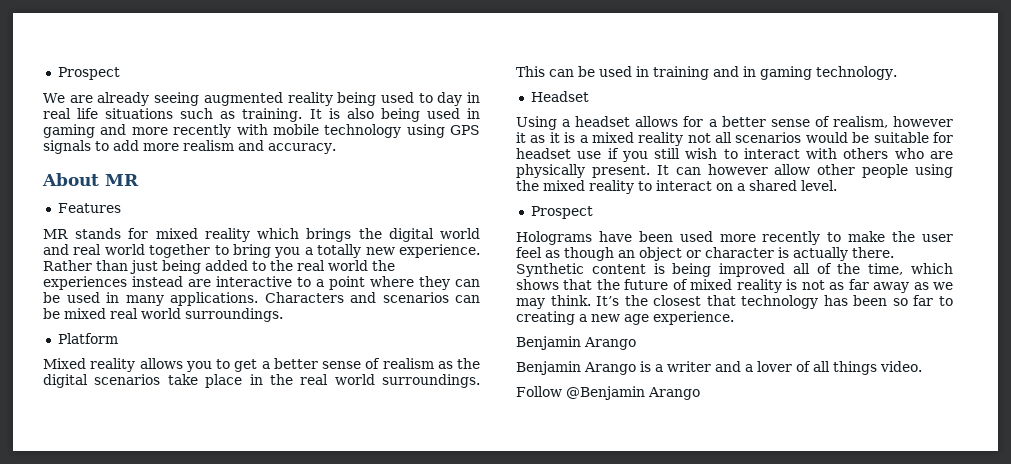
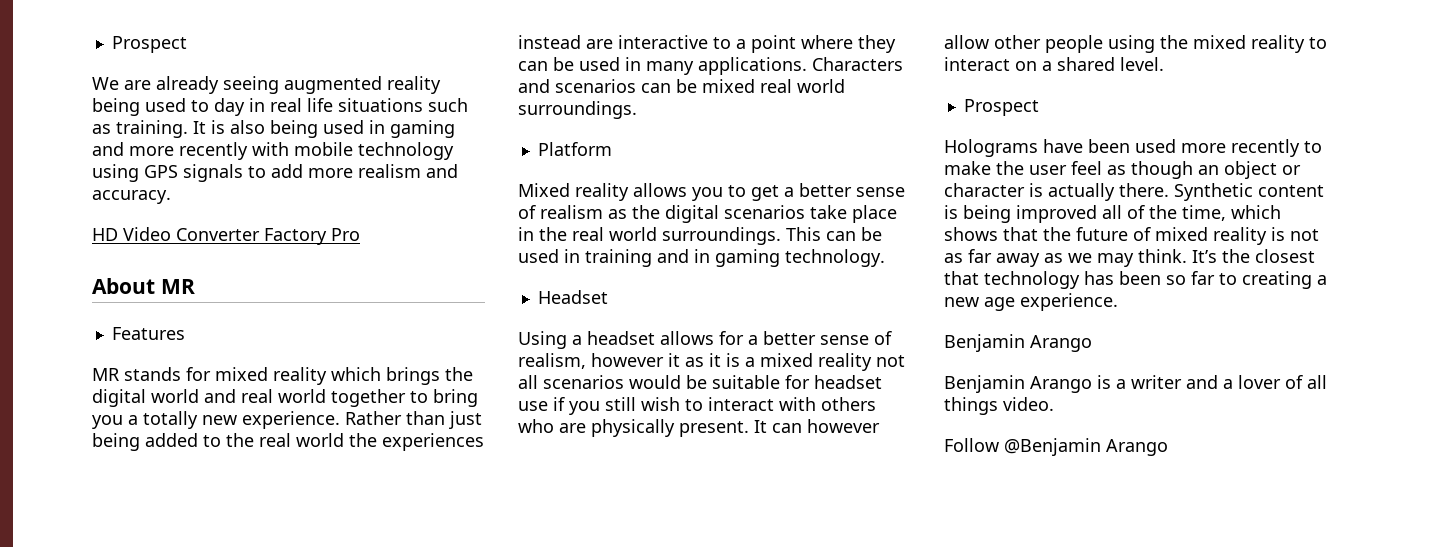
(336, 148) none -> [92,227,360,245] // HD Video Converter Factory Pro

